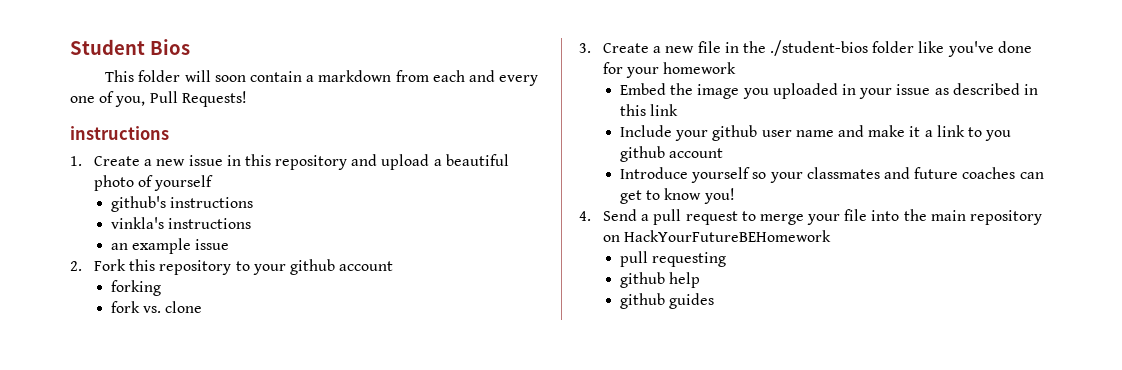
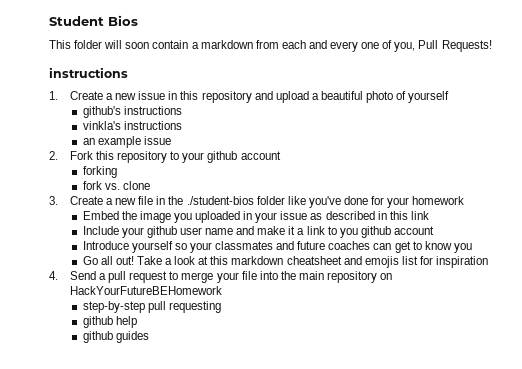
[703,188,735,204] you! -> [453,243,472,253] [82,256,489,268] you // Go all out! Take a look at this markdown cheatsheet and emojis list for inspiration
(832, 236) none -> [82,301,145,313] step-by-step

